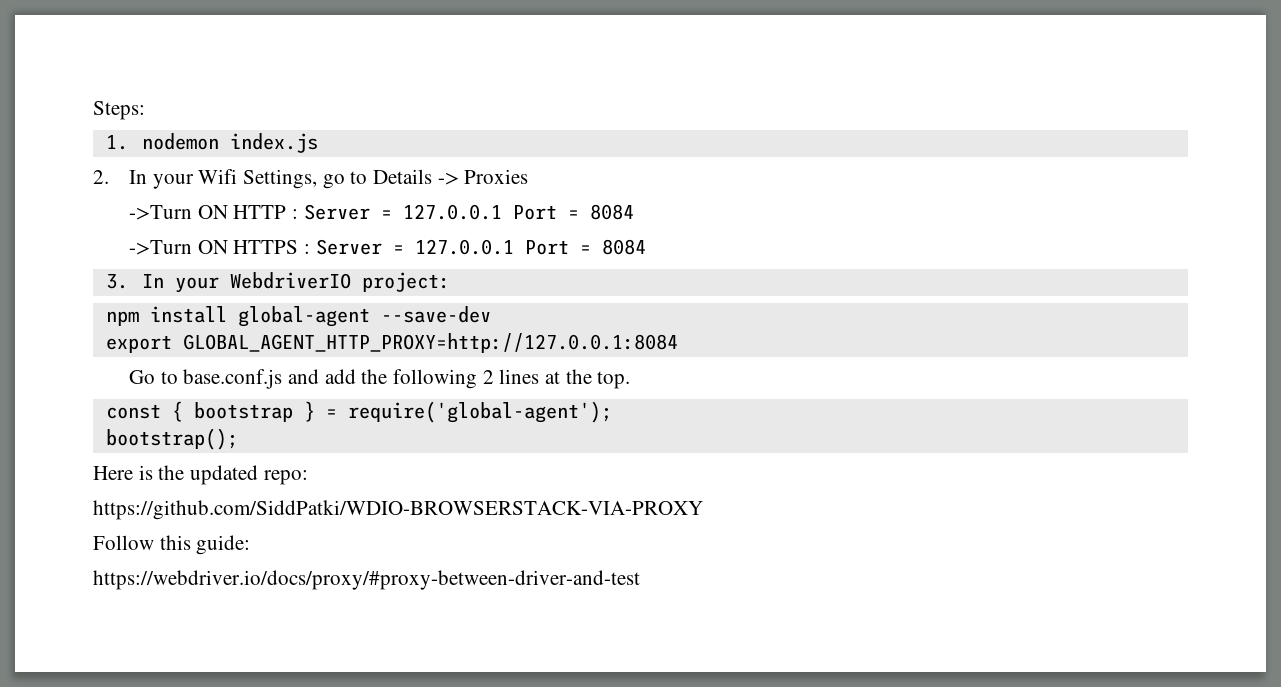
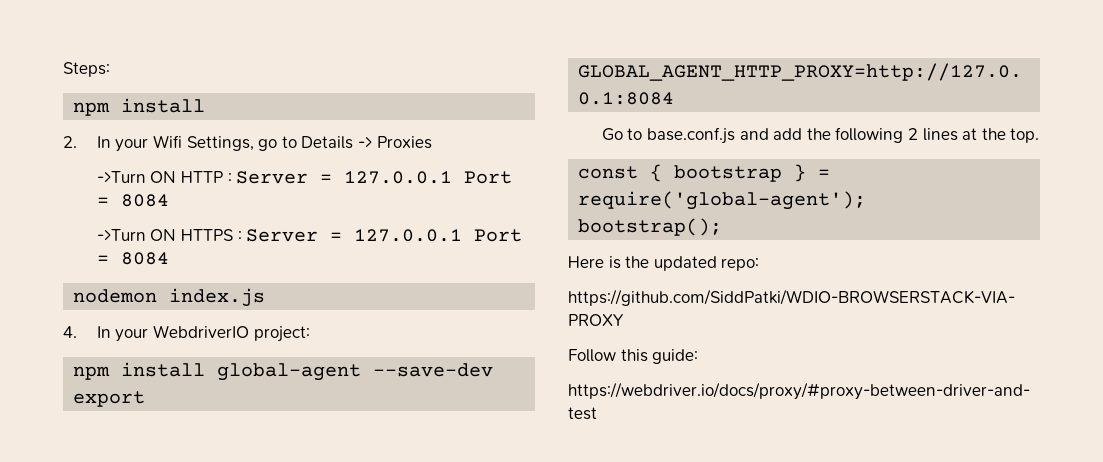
[105,133,318,153] 1. nodemon index.js -> [73,98,206,116] npm install
[105,274,128,289] 3. -> [73,288,266,307] [63,326,77,338] nodemon index.js // 4.

